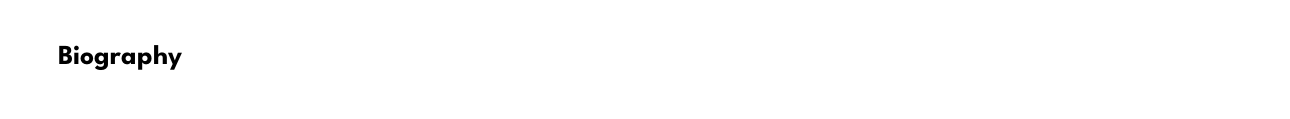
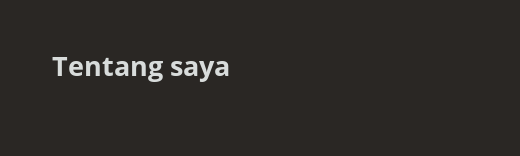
[58,45,182,71] Biography -> [52,57,231,82] Tentang saya

